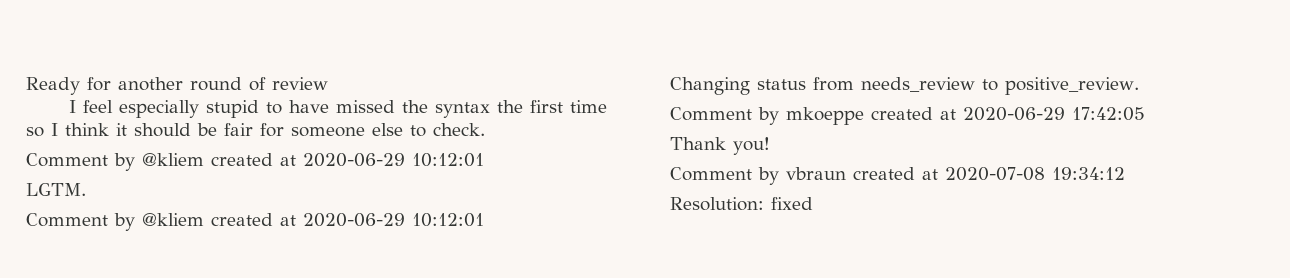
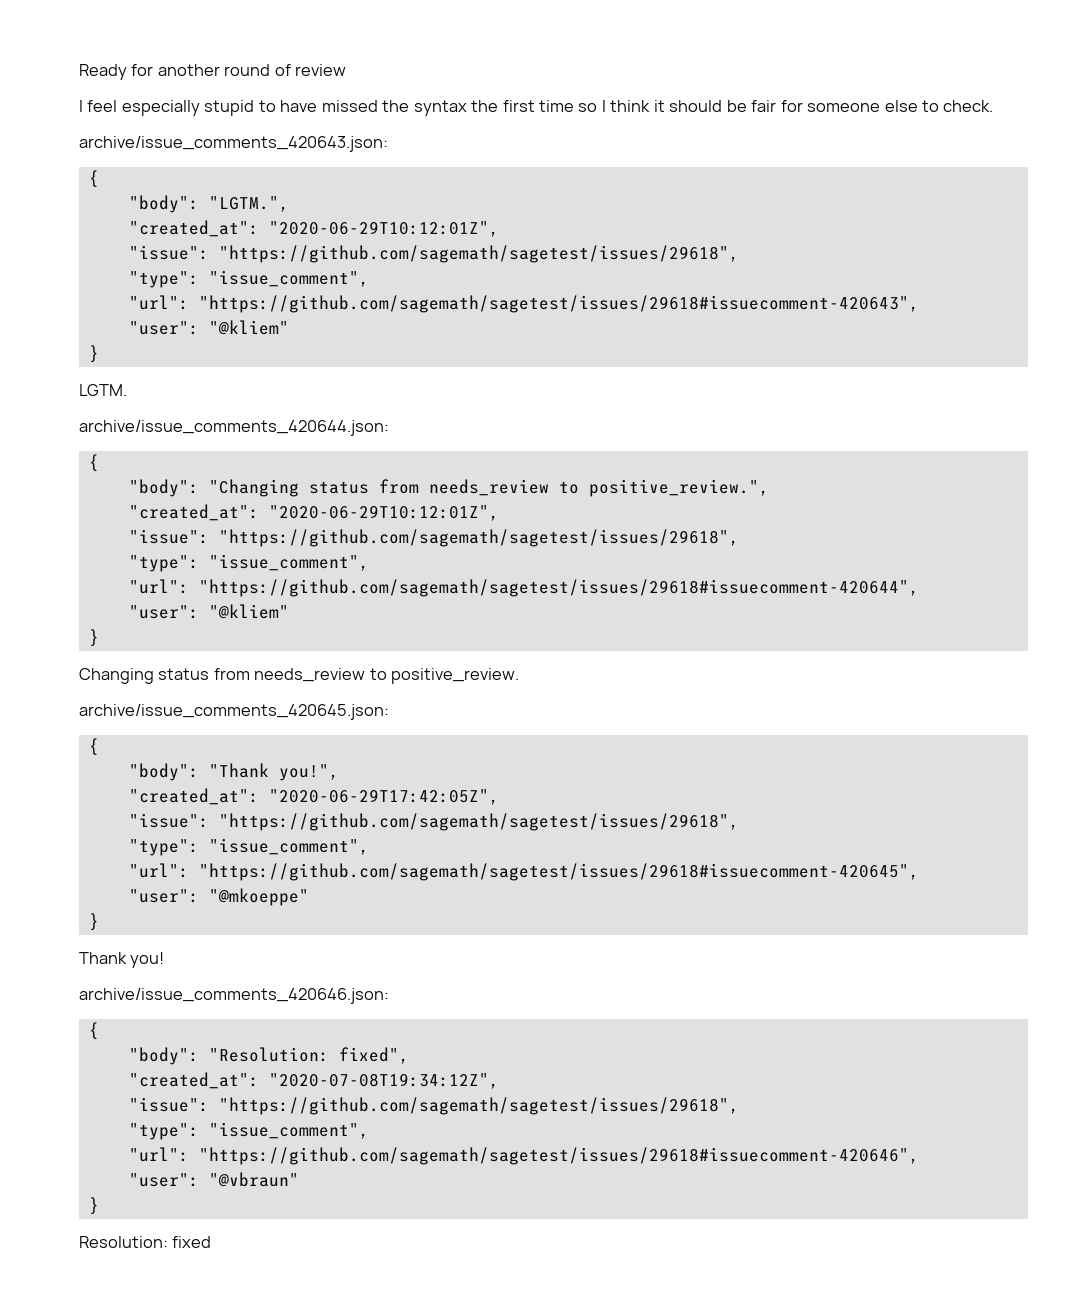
[26,153,484,171] [26,183,86,196] [26,213,484,231] Comment by @kliem created at 2020-06-29 10:12:01 // LGTM. // Comment by @kliem created at 2020-06-29 10:12:01 -> [79,136,388,152] [88,170,99,188] [128,195,289,213] [128,220,499,237] [128,245,739,263] [128,270,369,288] [128,295,919,313] [128,320,289,335] [88,345,99,363] [79,384,127,396] [79,420,389,436] [88,454,99,472] [128,479,769,497] [128,504,499,521] [128,529,739,547] [128,554,369,572] [128,579,919,597] [128,604,289,619] [88,629,99,647] archive/issue_comments_420643.json: // { // "body": "LGTM.", // "created_at": "2020-06-29T10:12:01Z", // "issue": "https://github.com/sagemath/sagetest/issues/29618", // "type": "issue_comment", // "url": "https://github.com/sagemath/sagetest/issues/29618#issuecomment-420643", // "user": "@kliem" // } // LGTM. // archive/issue_comments_420644.json: // { // "body": "Changing status from needs_review to positive_review.", // "created_at": "2020-06-29T10:12:01Z", // "issue": "https://github.com/sagemath/sagetest/issues/29618", // "type": "issue_comment", // "url": "https://github.com/sagemath/sagetest/issues/29618#issuecomment-420644", // "user": "@kliem" // }
[670,107,1145,125] [670,137,770,155] [670,167,1125,185] Comment by mkoeppe created at 2020-06-29 17:42:05 // Thank you! // Comment by vbraun created at 2020-07-08 19:34:12 -> [79,704,389,720] [88,738,99,756] [128,763,339,781] [128,788,499,805] [128,813,739,831] [128,838,369,856] [128,863,919,881] [128,888,309,906] [88,913,99,931] [79,952,165,968] [79,988,389,1004] [88,1022,99,1040] [128,1047,409,1065] [128,1072,499,1089] [128,1097,739,1115] [128,1122,369,1140] [128,1147,919,1165] [128,1172,299,1187] [88,1197,99,1215] archive/issue_comments_420645.json: // { // "body": "Thank you!", // "created_at": "2020-06-29T17:42:05Z", // "issue": "https://github.com/sagemath/sagetest/issues/29618", // "type": "issue_comment", // "url": "https://github.com/sagemath/sagetest/issues/29618#issuecomment-420645", // "user": "@mkoeppe" // } // Thank you! // archive/issue_comments_420646.json: // { // "body": "Resolution: fixed", // "created_at": "2020-07-08T19:34:12Z", // "issue": "https://github.com/sagemath/sagetest/issues/29618", // "type": "issue_comment", // "url": "https://github.com/sagemath/sagetest/issues/29618#issuecomment-420646", // "user": "@vbraun" // }

